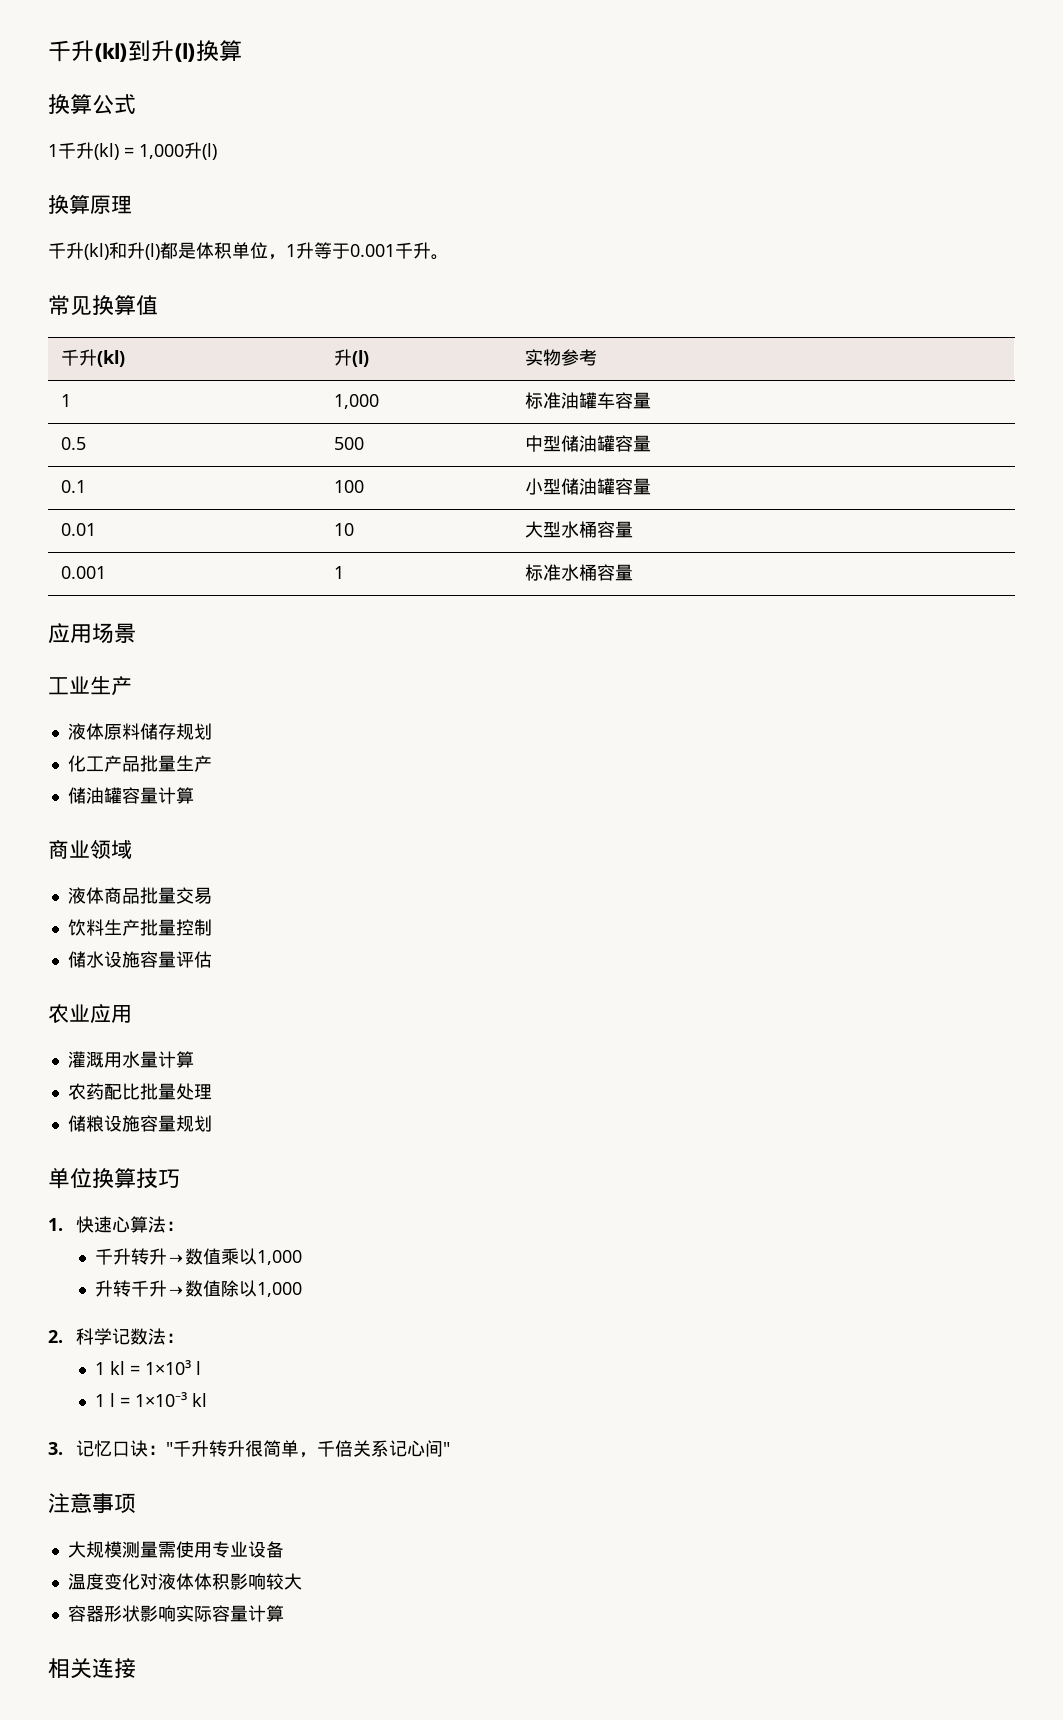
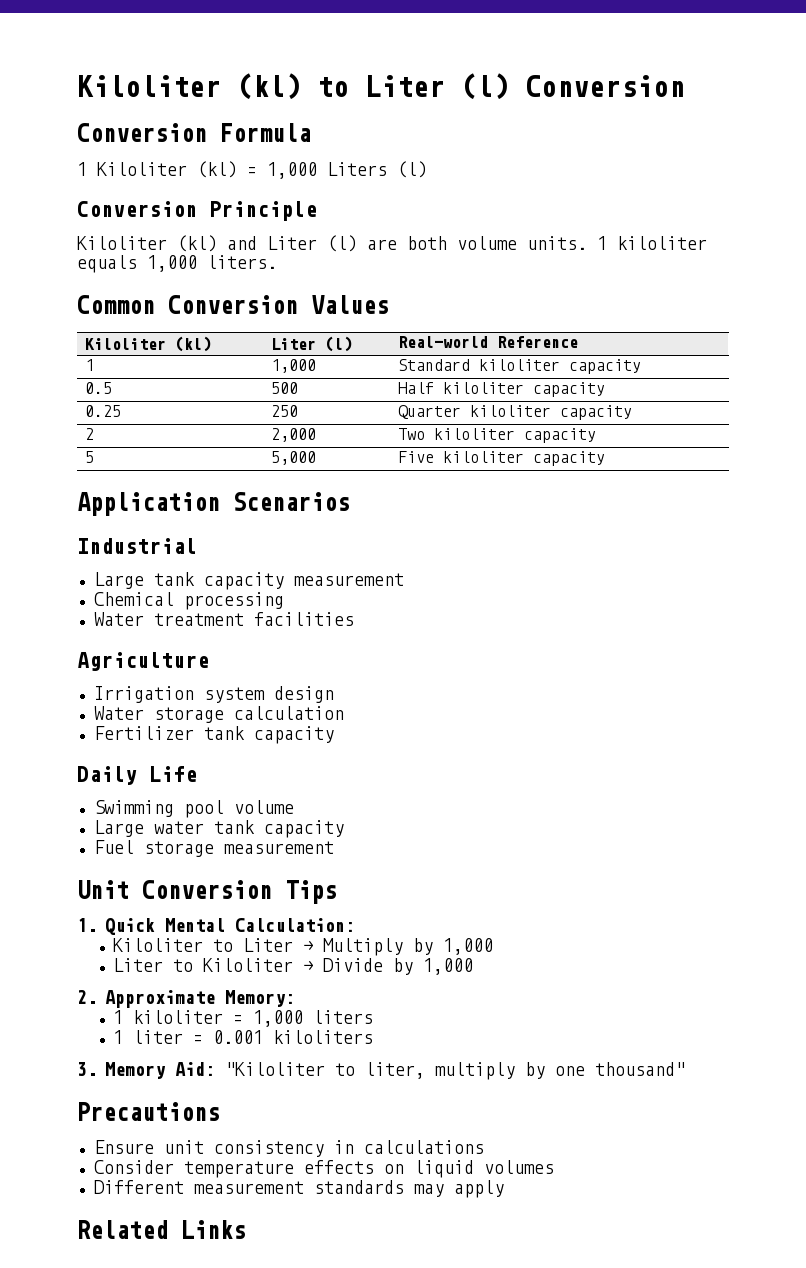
[48,40,242,62] [48,94,136,114] [48,142,94,159] 千升(kl)到升(l)换算 // 换算公式 // 1千升 -> [77,73,685,100] [77,123,311,142] [77,162,187,176] Kiloliter (kl) to Liter (l) Conversion // Conversion Formula // 1 Kiloliter
[184,142,202,159] 升 -> [327,162,387,176] Liters
[48,194,132,214] [48,242,449,260] [48,295,158,316] [61,349,98,366] 换算原理 // 千升(kl)和升(l)都是体积单位，1升等于0.001千升。 // 常见换算值 // 千升 -> [77,201,317,221] [77,235,707,252] [77,255,277,273] [77,295,389,314] [85,338,167,350] Conversion Principle // Kiloliter (kl) and Liter (l) are both volume units. 1 kiloliter equals 1,000 liters. // Common Conversion Values // Kiloliter
[334,349,353,366] 升 -> [271,338,317,350] Liter
[525,349,598,366] 实物参考 -> [398,336,579,348] Real-world Reference
[525,392,652,409] 标准油罐车容量 -> [398,359,642,374] Standard kiloliter capacity
[525,435,652,452] [61,480,87,493] [334,480,365,493] [525,478,652,495] [61,523,97,536] [334,523,355,536] [525,521,634,538] [61,566,107,579] [334,566,345,579] [525,564,634,581] [48,623,136,644] [48,676,132,696] [67,723,212,740] [67,755,212,772] [67,787,194,804] [48,839,132,859] [67,887,212,904] [67,919,212,936] [67,951,212,968] [48,1003,132,1024] [67,1051,194,1068] [67,1083,212,1100] [67,1115,212,1132] [48,1168,180,1189] [48,1216,184,1233] [95,1248,303,1265] [95,1280,303,1297] [48,1328,184,1345] [95,1360,202,1375] [95,1392,208,1407] [48,1440,450,1458] [48,1492,136,1514] [67,1541,284,1558] [67,1573,302,1590] [67,1605,284,1622] [48,1658,136,1679] 中型储油罐容量 // 0.1 | 100 | 小型储油罐容量 // 0.01 | 10 | 大型水桶容量 // 0.001 | 1 | 标准水桶容量 // 应用场景 // 工业生产 // 液体原料储存规划 // 化工产品批量生产 // 储油罐容量计算 // 商业领域 // 液体商品批量交易 // 饮料生产批量控制 // 储水设施容量评估 // 农业应用 // 灌溉用水量计算 // 农药配比批量处理 // 储粮设施容量规划 // 单位换算技巧 // 1.快速心算法： // 千升转升→数值乘以1,000 // 升转千升→数值除以1,000 // 2.科学记数法： // 1 kl = 1×10³ l // 1 l = 1×10⁻³ kl // 3.记忆口诀："千升转升很简单，千倍关系记心间" // 注意事项 // 大规模测量需使用专业设备 // 温度变化对液体体积影响较大 // 容器形状影响实际容量计算 // 相关连接 -> [398,382,606,397] [85,405,122,417] [271,405,299,417] [398,405,633,420] [85,428,95,440] [271,428,317,442] [398,428,597,443] [85,451,95,463] [271,451,317,465] [398,451,606,466] [77,492,350,516] [77,538,197,554] [93,572,404,590] [93,592,284,610] [93,612,354,626] [77,652,209,671] [93,686,334,703] [93,706,344,723] [93,726,334,744] [77,766,197,785] [93,800,294,818] [93,820,344,838] [93,840,334,857] [77,880,337,904] [77,918,355,935] [113,938,494,956] [113,958,474,975] [77,990,295,1008] [113,1010,374,1027] [113,1030,374,1044] [77,1062,685,1080] [77,1102,220,1121] [93,1140,484,1157] [93,1160,554,1178] [93,1180,504,1198] [77,1220,246,1239] Half kiloliter capacity // 0.25 | 250 | Quarter kiloliter capacity // 2 | 2,000 | Two kiloliter capacity // 5 | 5,000 | Five kiloliter capacity // Application Scenarios // Industrial // Large tank capacity measurement // Chemical processing // Water treatment facilities // Agriculture // Irrigation system design // Water storage calculation // Fertilizer tank capacity // Daily Life // Swimming pool volume // Large water tank capacity // Fuel storage measurement // Unit Conversion Tips // 1. Quick Mental Calculation: // Kiloliter to Liter → Multiply by 1,000 // Liter to Kiloliter → Divide by 1,000 // 2. Approximate Memory: // 1 kiloliter = 1,000 liters // 1 liter = 0.001 kiloliters // 3. Memory Aid: "Kiloliter to liter, multiply by one thousand" // Precautions // Ensure unit consistency in calculations // Consider temperature effects on liquid volumes // Different measurement standards may apply // Related Links

